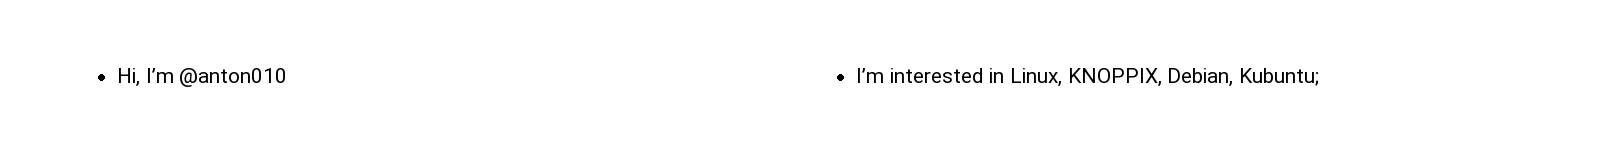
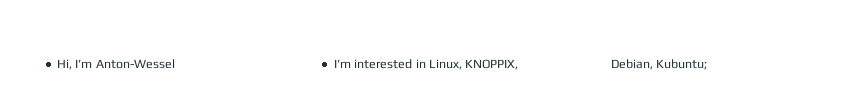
[179,68,288,87] @anton010 -> [95,59,175,69] Anton-Wessel

